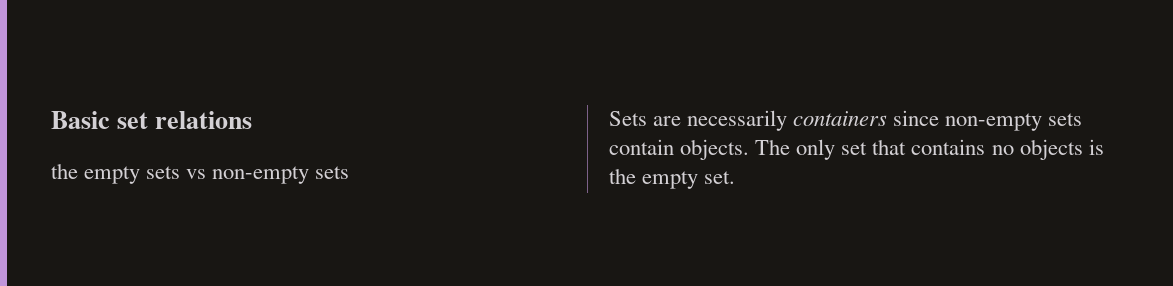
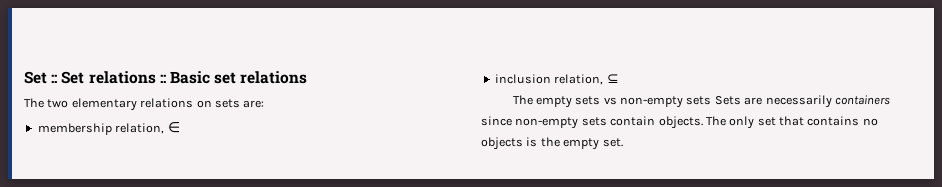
[51,111,253,129] [51,163,78,179] Basic set relations // the -> [24,71,308,84] [24,98,265,111] [37,122,180,135] [494,74,619,85] [512,95,533,105] Set :: Set relations :: Basic set relations // The two elementary relations on sets are: // membership relation, ∈ // inclusion relation, ⊆ // The
(350, 172) // -> (712, 100) none

